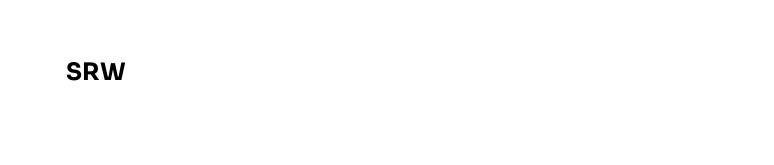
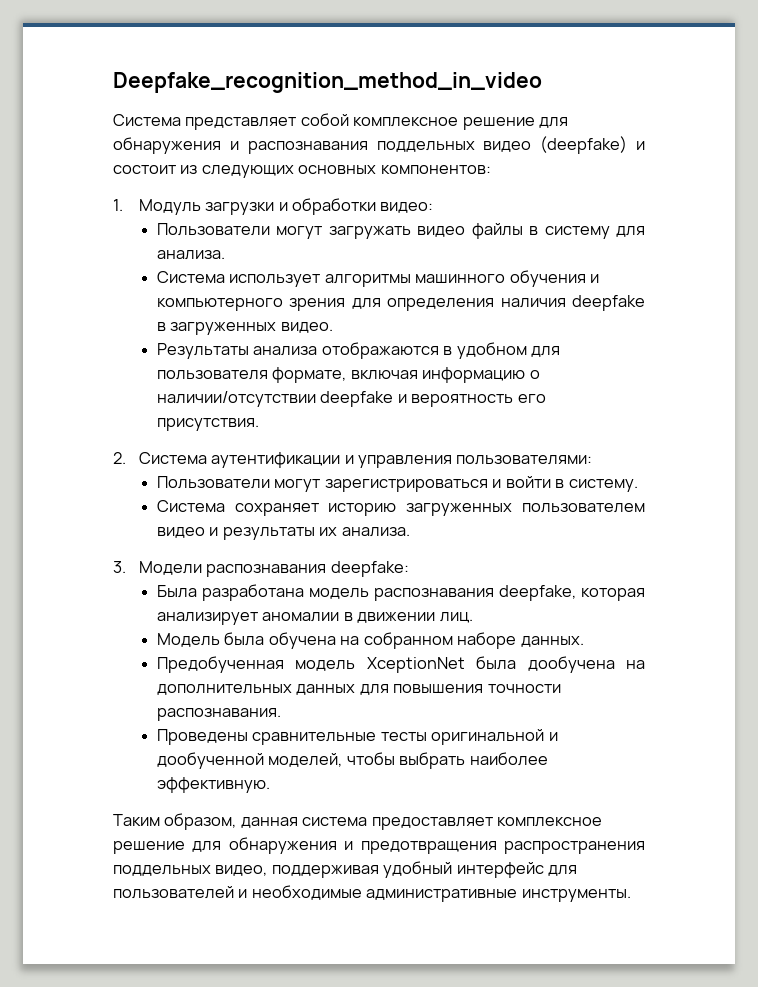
[66,61,126,81] SRW -> [113,72,542,93] [113,113,569,130] [113,136,645,154] [113,165,491,178] [113,198,434,215] [156,223,646,239] [156,250,225,260] [156,270,600,287] [156,295,645,311] [156,322,333,335] [156,342,561,359] [156,367,540,383] [156,391,546,407] [156,418,259,431] [113,452,593,468] [156,476,638,492] [156,500,645,516] [156,527,410,540] [113,561,409,577] [156,584,645,601] [156,612,473,625] [156,632,584,649] [156,656,645,673] [156,684,561,695] [156,708,281,721] [156,729,558,745] [156,752,548,769] [156,777,270,793] [113,813,603,830] [113,837,645,854] [113,861,578,878] [113,885,631,902] Deepfake_recognition_method_in_video // Система представляет собой комплексное решение для обнаружения и распознавания поддельных видео (deepfake) и состоит из следующих основных компонентов: // 1. Модуль загрузки и обработки видео: // Пользователи могут загружать видео файлы в систему для анализа. // Система использует алгоритмы машинного обучения и компьютерного зрения для определения наличия deepfake в загруженных видео. // Результаты анализа отображаются в удобном для пользователя формате, включая информацию о наличии/отсутствии deepfake и вероятность его присутствия. // 2. Система аутентификации и управления пользователями: // Пользователи могут зарегистрироваться и войти в систему. // Система сохраняет историю загруженных пользователем видео и результаты их анализа. // 3. Модели распознавания deepfake: // Была разработана модель распознавания deepfake, которая анализирует аномалии в движении лиц. // Модель была обучена на собранном наборе данных. // Предобученная модель XceptionNet была дообучена на дополнительных данных для повышения точности распознавания. // Проведены сравнительные тесты оригинальной и дообученной моделей, чтобы выбрать наиболее эффективную. // Таким образом, данная система предоставляет комплексное решение для обнаружения и предотвращения распространения поддельных видео, поддерживая удобный интерфейс для пользователей и необходимые административные инструменты.

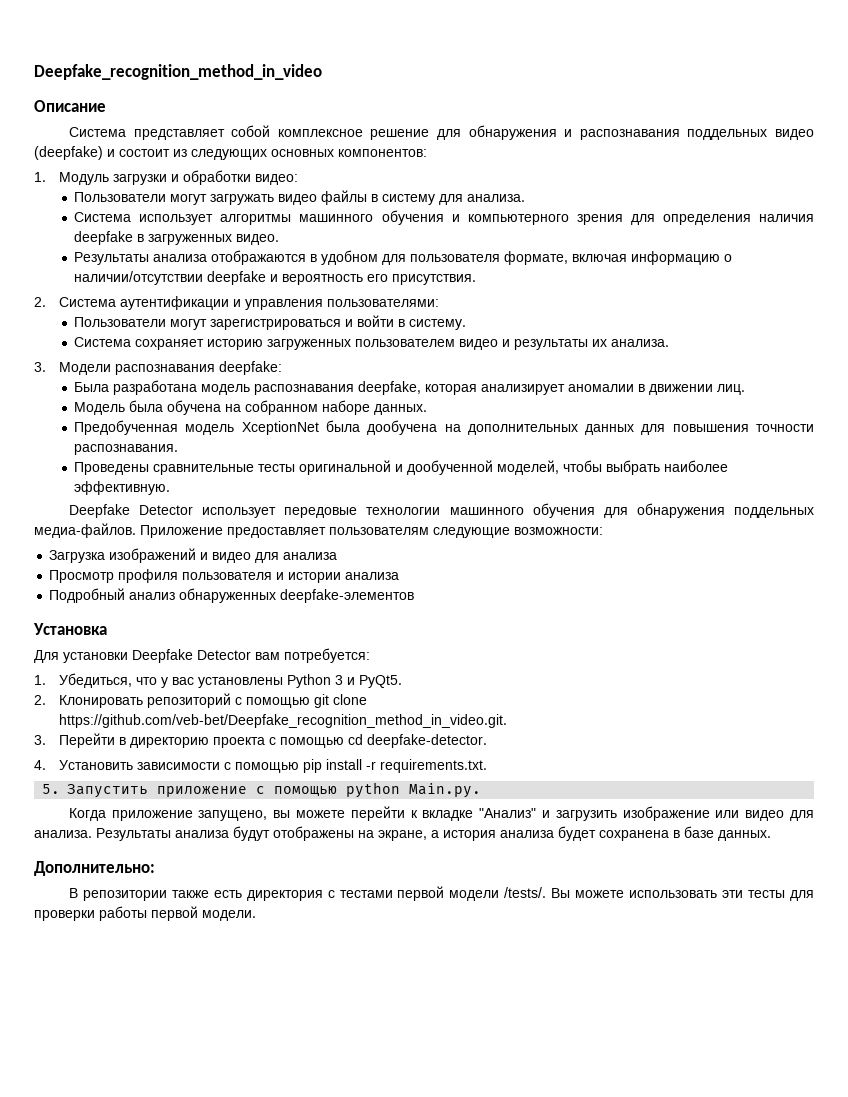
(542, 82) none -> [34,100,106,112] // Описание
[113,813,603,830] [113,837,645,854] [113,861,578,878] [113,885,631,902] Таким образом, данная система предоставляет комплексное решение для обнаружения и предотвращения распространения поддельных видео, поддерживая удобный интерфейс для пользователей и необходимые административные инструменты. -> [68,503,815,518] [34,523,603,538] [49,548,338,563] [49,569,400,583] [49,588,415,603] [33,623,107,635] [34,648,370,663] [34,673,402,688] [34,693,367,708] [58,714,507,728] [34,733,487,748] [34,759,487,773] [42,782,482,798] [68,806,815,821] [34,826,771,841] [34,861,155,876] [68,886,814,901] [34,906,256,921] Deepfake Detector использует передовые технологии машинного обучения для обнаружения поддельных медиа-файлов. Приложение предоставляет пользователям следующие возможности: // Загрузка изображений и видео для анализа // Просмотр профиля пользователя и истории анализа // Подробный анализ обнаруженных deepfake-элементов // Установка // Для установки Deepfake Detector вам потребуется: // 1. Убедиться, что у вас установлены Python 3 и PyQt5. // 2. Клонировать репозиторий с помощью git clone https://github.com/veb-bet/Deepfake_recognition_method_in_video.git. // 3. Перейти в директорию проекта с помощью cd deepfake-detector. // 4. Установить зависимости с помощью pip install -r requirements.txt. // 5. Запустить приложение с помощью python Main.py. // Когда приложение запущено, вы можете перейти к вкладке "Анализ" и загрузить изображение или видео для анализа. Результаты анализа будут отображены на экране, а история анализа будет сохранена в базе данных. // Дополнительно: // В репозитории также есть директория с тестами первой модели /tests/. Вы можете использовать эти тесты для проверки работы первой модели.

